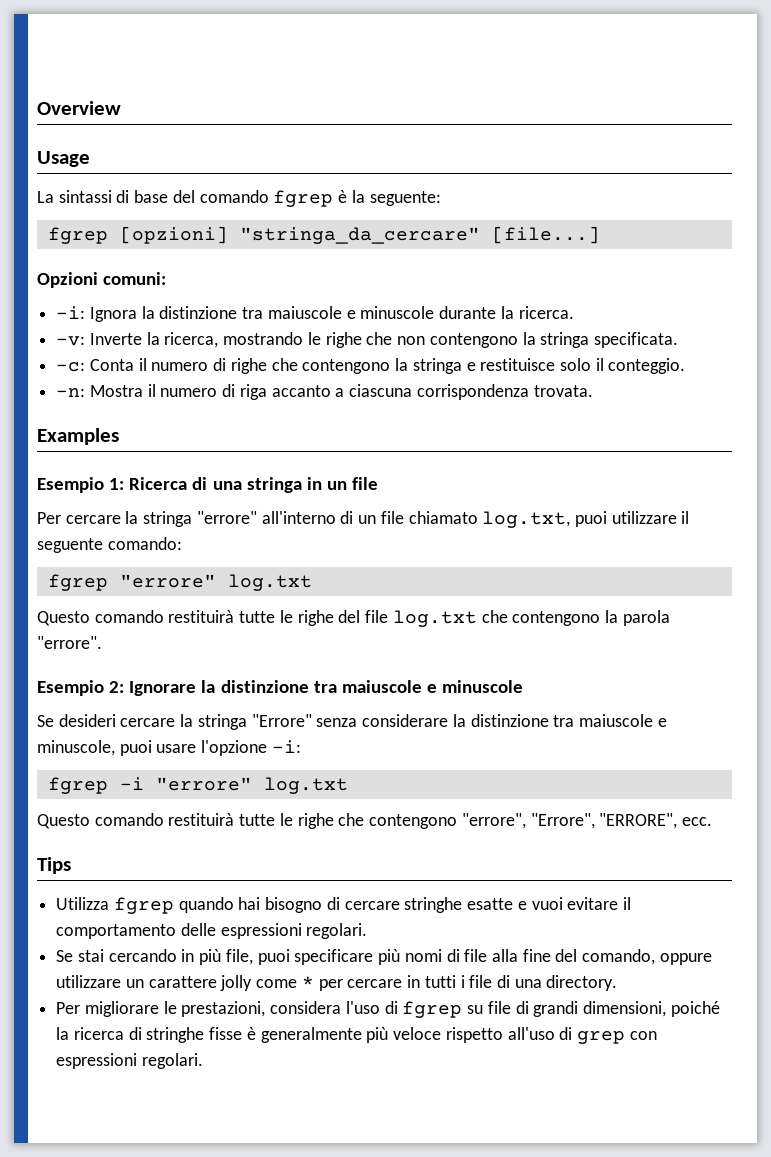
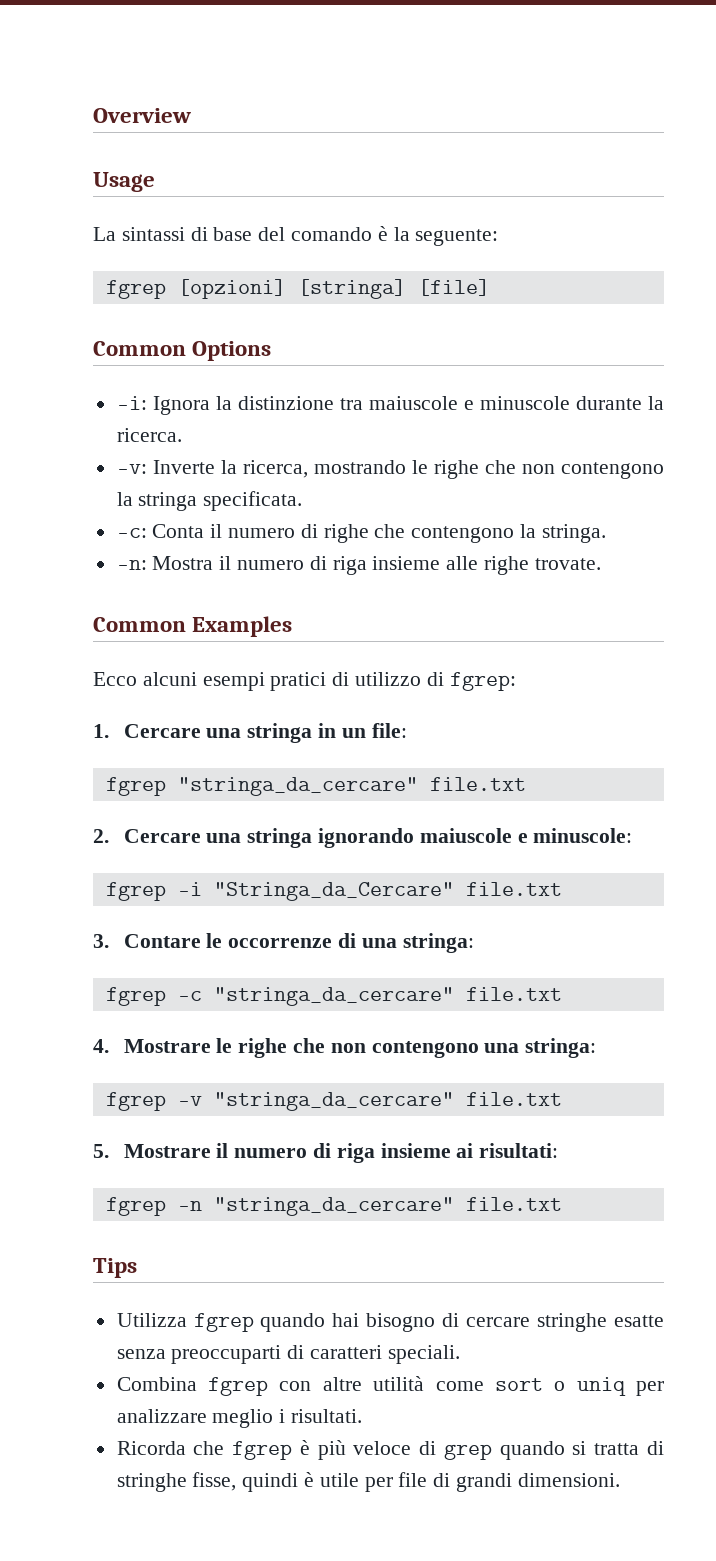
[273,190,334,207] fgrep -> (373, 234) none
[239,226,600,244] [37,272,167,288] "stringa_da_cercare" [file...] // Opzioni comuni: -> [297,279,490,299] [93,341,272,361] [stringa] [file] // Common Options
[412,358,686,374] stringa e restituisce solo il conteggio. -> [541,524,606,543] stringa.
[271,384,593,400] [37,428,119,445] [37,477,379,493] [37,511,690,528] [37,537,182,553] [47,574,312,591] [37,610,670,627] [37,636,102,649] [37,680,524,696] [37,714,667,730] [37,740,301,756] [47,777,348,794] [37,813,712,829] accanto a ciascuna corrispondenza trovata. // Examples // Esempio 1: Ricerca di una stringa in un file // Per cercare la stringa "errore" all'interno di un file chiamato log.txt, puoi utilizzare il seguente comando: // fgrep "errore" log.txt // Questo comando restituirà tutte le righe del file log.txt che contengono la parola "errore". // Esempio 2: Ignorare la distinzione tra maiuscole e minuscole // Se desideri cercare la stringa "Errore" senza considerare la distinzione tra maiuscole e minuscole, puoi usare l'opzione -i: // fgrep -i "errore" log.txt // Questo comando restituirà tutte le righe che contengono "errore", "Errore", "ERRORE", ecc. -> [372,556,601,575] [93,616,293,637] [93,672,516,691] [93,723,407,743] [105,777,526,796] [93,828,633,848] [105,882,562,901] [93,933,474,953] [105,987,562,1006] [93,1038,597,1058] [105,1092,562,1111] [93,1143,559,1163] [105,1197,562,1216] insieme alle righe trovate. // Common Examples // Ecco alcuni esempi pratici di utilizzo di fgrep: // 1. Cercare una stringa in un file: // fgrep "stringa_da_cercare" file.txt // 2. Cercare una stringa ignorando maiuscole e minuscole: // fgrep -i "Stringa_da_Cercare" file.txt // 3. Contare le occorrenze di una stringa: // fgrep -c "stringa_da_cercare" file.txt // 4. Mostrare le righe che non contengono una stringa: // fgrep -v "stringa_da_cercare" file.txt // 5. Mostrare il numero di riga insieme ai risultati: // fgrep -n "stringa_da_cercare" file.txt
[517,897,631,910] [56,923,368,939] [56,949,712,965] [56,975,618,991] [56,1001,720,1018] [56,1027,657,1044] [56,1053,203,1069] e vuoi evitare il comportamento delle espressioni regolari. // Se stai cercando in più file, puoi specificare più nomi di file alla fine del comando, oppure utilizzare un carattere jolly come * per cercare in tutti i file di una directory. // Per migliorare le prestazioni, considera l'uso di fgrep su file di grandi dimensioni, poiché la ricerca di stringhe fisse è generalmente più veloce rispetto all'uso di grep con espressioni regolari. -> [116,1345,460,1364] [116,1376,664,1396] [116,1409,363,1428] [116,1440,664,1460] [116,1472,620,1492] senza preoccuparti di caratteri speciali. // Combina fgrep con altre utilità come sort o uniq per analizzare meglio i risultati. // Ricorda che fgrep è più veloce di grep quando si tratta di stringhe fisse, quindi è utile per file di grandi dimensioni.

